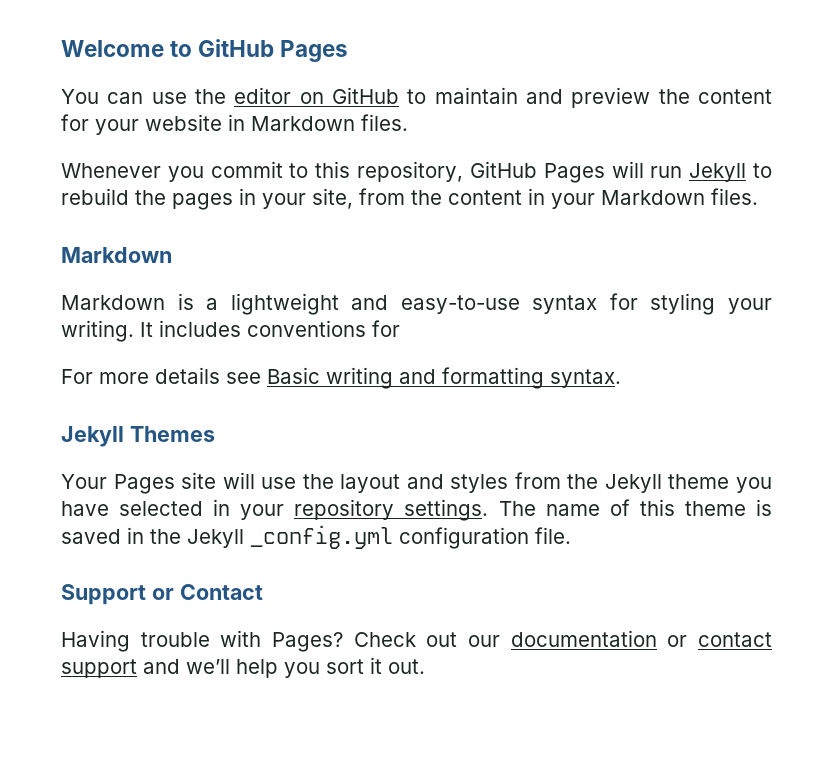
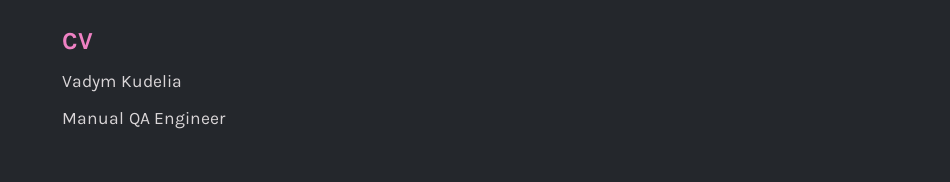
[61,39,349,62] [61,87,772,108] [61,114,408,135] [61,161,773,183] [61,188,758,210] [61,247,172,263] [61,293,772,315] [61,320,400,342] [61,367,621,389] [61,426,215,447] [61,472,773,494] [61,499,772,521] [61,525,571,549] [61,584,263,605] [61,630,772,652] [61,657,425,678] Welcome to GitHub Pages // You can use the editor on GitHub to maintain and preview the content for your website in Markdown files. // Whenever you commit to this repository, GitHub Pages will run Jekyll to rebuild the pages in your site, from the content in your Markdown files. // Markdown // Markdown is a lightweight and easy-to-use syntax for styling your writing. It includes conventions for // For more details see Basic writing and formatting syntax. // Jekyll Themes // Your Pages site will use the layout and styles from the Jekyll theme you have selected in your repository settings. The name of this theme is saved in the Jekyll _config.yml configuration file. // Support or Contact // Having trouble with Pages? Check out our documentation or contact support and we’ll help you sort it out. -> [62,32,93,50] [62,74,182,92] [62,111,227,129] CV // Vadym Kudelia // Manual QA Engineer

